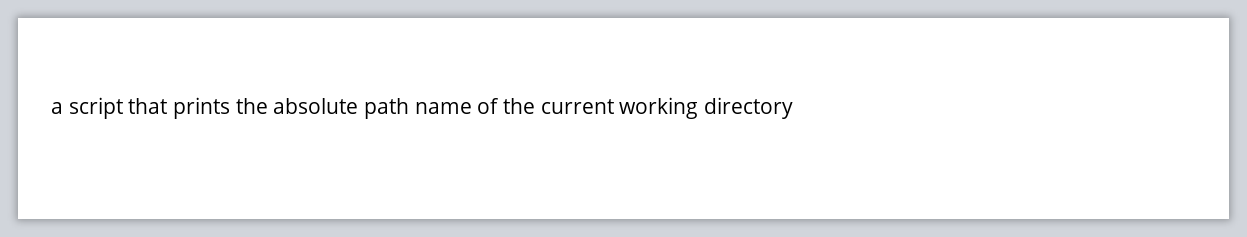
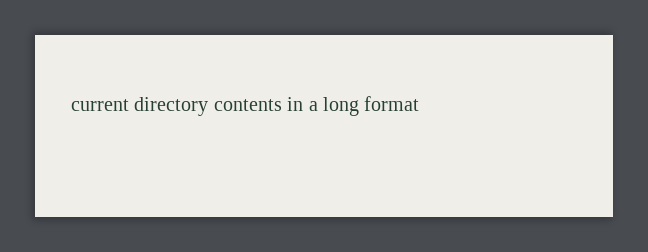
[51,97,794,119] a script that prints the absolute path name of the current working directory -> [71,96,420,116] current directory contents in a long format

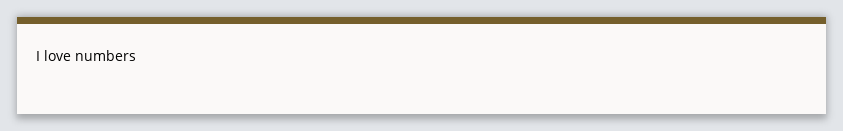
[71,96,420,116] current directory contents in a long format -> [36,50,136,61] I love numbers

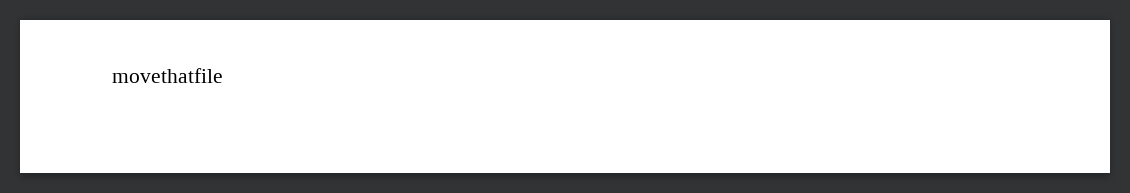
[36,50,136,61] I love numbers -> [112,68,223,83] movethatfile

